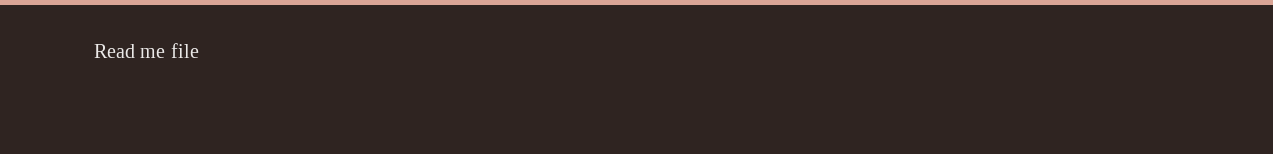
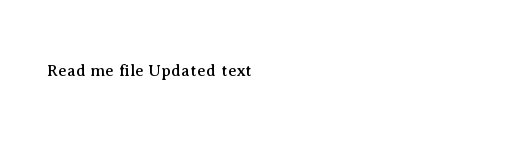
(199, 50) none -> [148,64,252,80] Updated text

